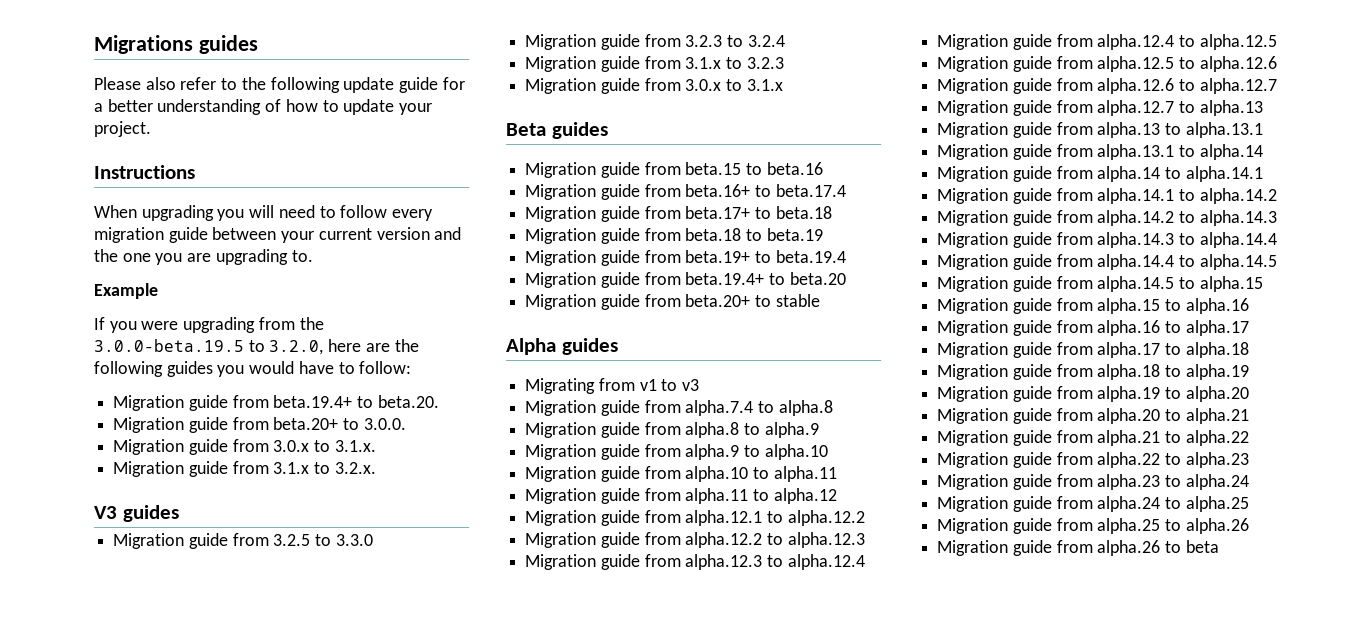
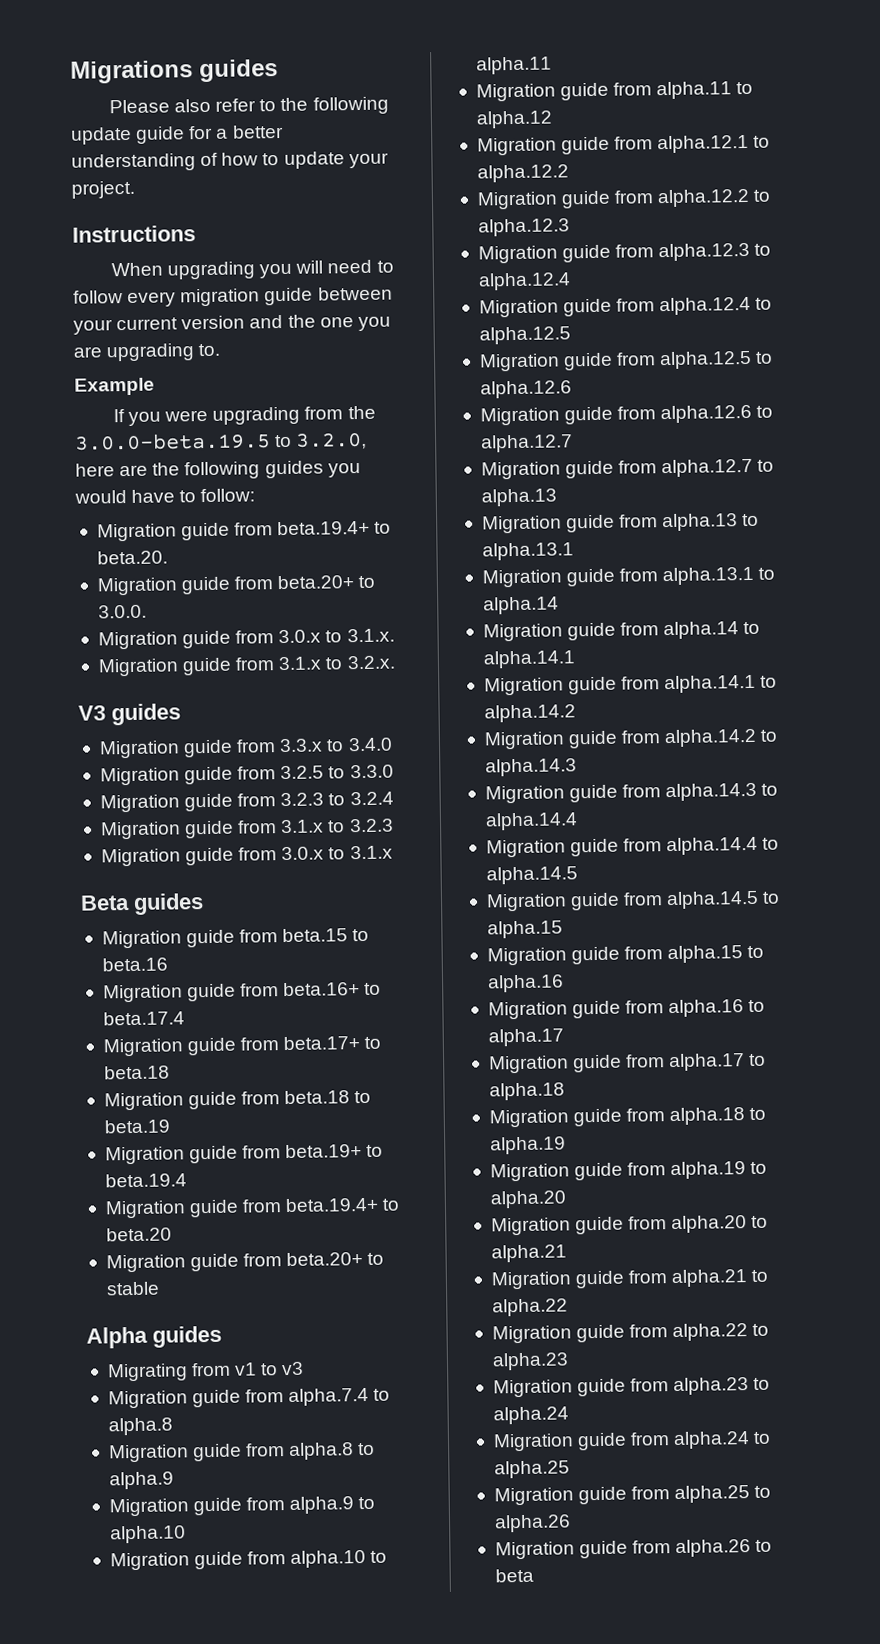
(179, 513) none -> [98,737,393,759] // Migration guide from 3.3.x to 3.4.0

